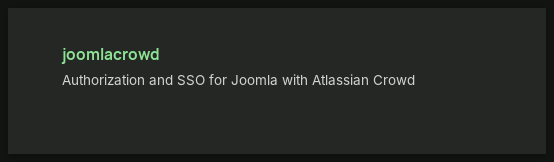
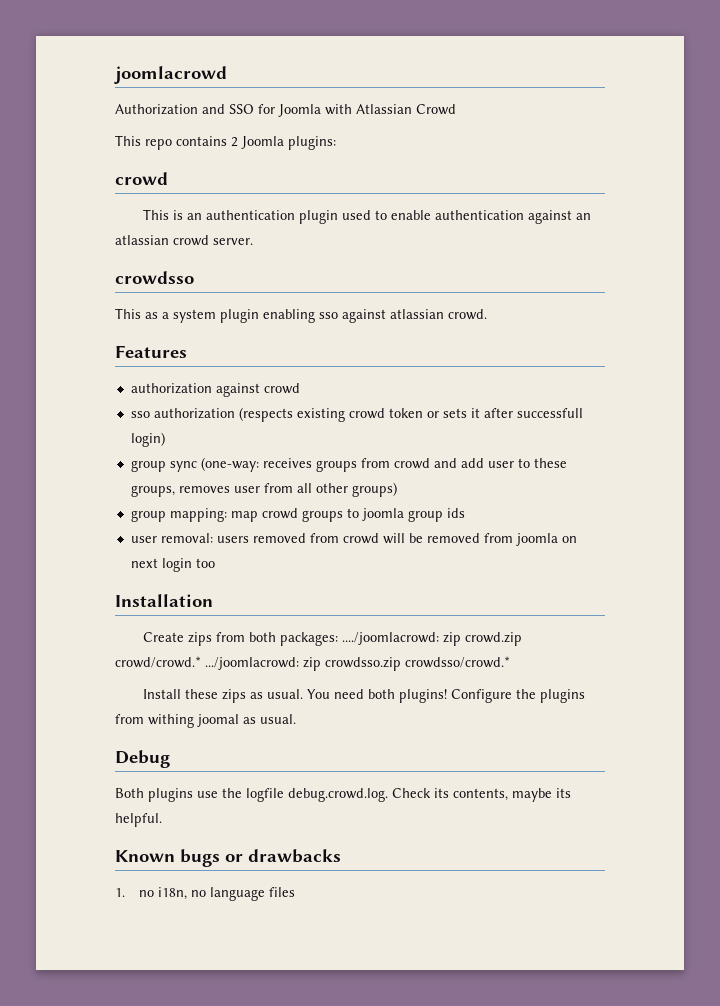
(415, 80) none -> [115,135,336,150] [115,172,168,185] [142,209,591,224] [115,235,253,246] [115,271,194,284] [115,308,487,323] [115,345,187,358] [130,383,300,397] [130,407,583,422] [130,432,165,447] [130,457,567,472] [130,482,397,497] [130,508,465,522] [130,533,577,546] [130,558,215,572] [115,594,213,607] [142,632,522,646] [115,656,510,671] [142,689,585,703] [115,714,296,728] [115,750,170,768] [115,788,571,802] [115,813,162,827] [115,849,341,867] [115,887,296,901] // This repo contains 2 Joomla plugins: // crowd // This is an authentication plugin used to enable authentication against an atlassian crowd server. // crowdsso // This as a system plugin enabling sso against atlassian crowd. // Features // authorization against crowd // sso authorization (respects existing crowd token or sets it after successfull login) // group sync (one-way: receives groups from crowd and add user to these groups, removes user from all other groups) // group mapping: map crowd groups to joomla group ids // user removal: users removed from crowd will be removed from joomla on next login too // Installation // Create zips from both packages: ..../joomlacrowd: zip crowd.zip crowd/crowd.* .../joomlacrowd: zip crowdsso.zip crowdsso/crowd.* // Install these zips as usual. You need both plugins! Configure the plugins from withing joomal as usual. // Debug // Both plugins use the logfile debug.crowd.log. Check its contents, maybe its helpful. // Known bugs or drawbacks // 1. no i18n, no language files

